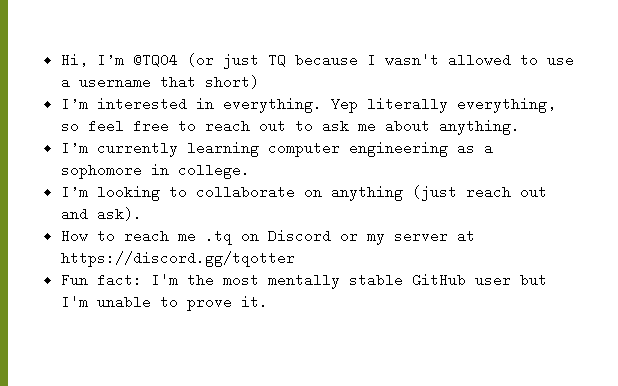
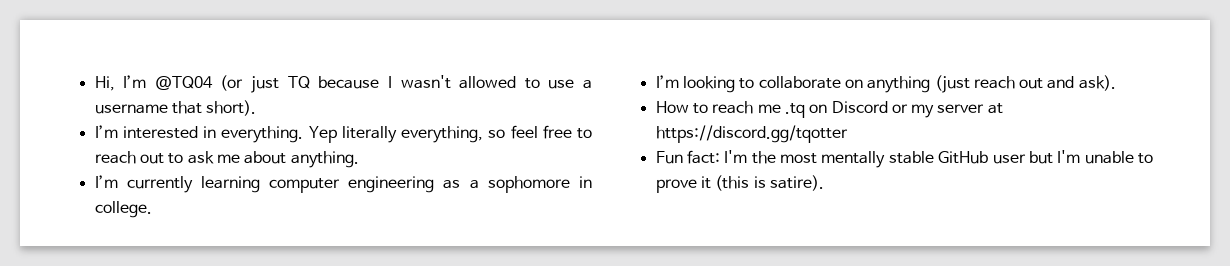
[204,75,259,89] short) -> [206,100,257,116] short).
[240,295,268,309] it. -> [700,175,824,191] it (this is satire).

